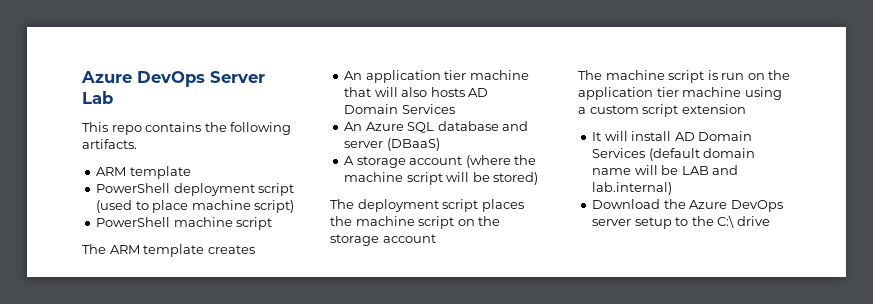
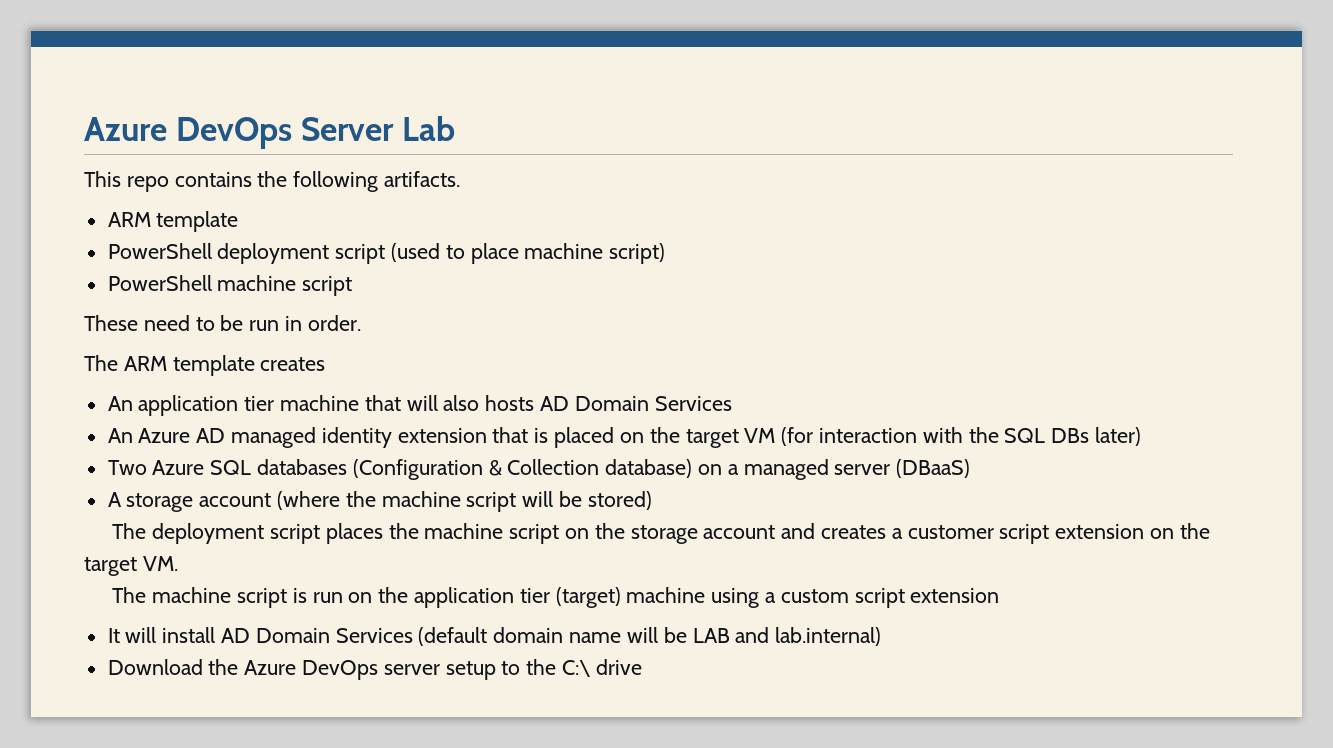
(273, 223) none -> [84,315,361,331] // These need to be run in order.
[407,121,529,133] SQL database and -> [196,427,1141,448] [107,459,829,480] AD managed identity extension that is placed on the target VM (for interaction with the SQL DBs later) // Two Azure SQL databases (Configuration & Collection database) on a managed
(436, 238) none -> [781,523,1210,544] [84,556,178,576] and creates a customer script extension on the target VM.
(679, 92) none -> [555,587,621,608] (target)

